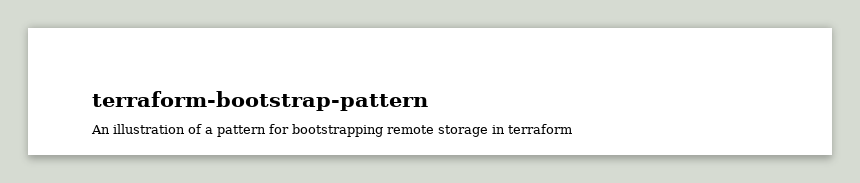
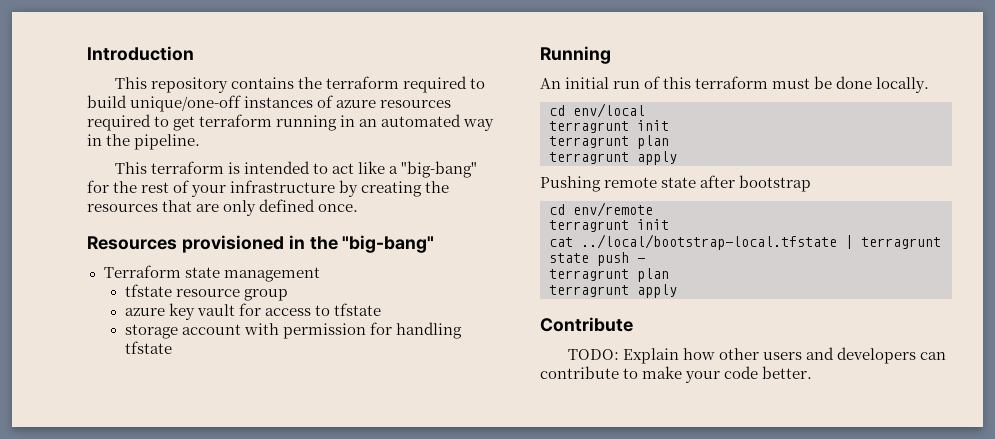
[92,91,428,111] [91,124,572,137] terraform-bootstrap-pattern // An illustration of a pattern for bootstrapping remote storage in terraform -> [87,46,194,61] [115,76,486,93] [87,95,452,112] [87,114,495,131] [87,134,201,150] [115,161,478,178] [87,180,450,197] [87,199,359,216] [87,235,435,253] [103,265,320,282] [124,284,288,301] [124,303,381,320] [124,322,462,339] [124,341,172,354] [540,46,611,64] [540,76,930,93] [549,103,645,118] [549,120,669,133] [549,135,669,149] [549,151,677,165] [540,175,812,192] [549,202,653,217] [549,219,669,232] [549,234,941,250] [549,252,645,266] [549,268,669,282] [549,284,677,298] [540,317,633,332] [568,347,947,364] [540,366,813,383] Introduction // This repository contains the terraform required to build unique/one-off instances of azure resources required to get terraform running in an automated way in the pipeline. // This terraform is intended to act like a "big-bang" for the rest of your infrastructure by creating the resources that are only defined once. // Resources provisioned in the "big-bang" // Terraform state management // tfstate resource group // azure key vault for access to tfstate // storage account with permission for handling tfstate // Running // An initial run of this terraform must be done locally. // cd env/local // terragrunt init // terragrunt plan // terragrunt apply // Pushing remote state after bootstrap // cd env/remote // terragrunt init // cat ../local/bootstrap-local.tfstate | terragrunt state push - // terragrunt plan // terragrunt apply // Contribute // TODO: Explain how other users and developers can contribute to make your code better.

